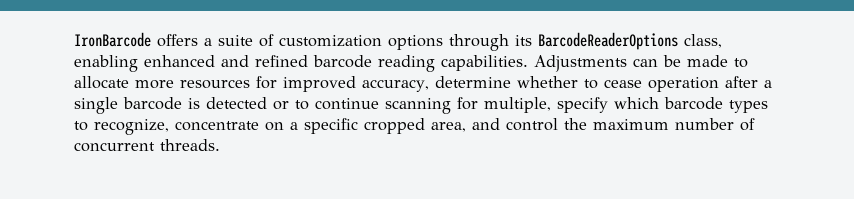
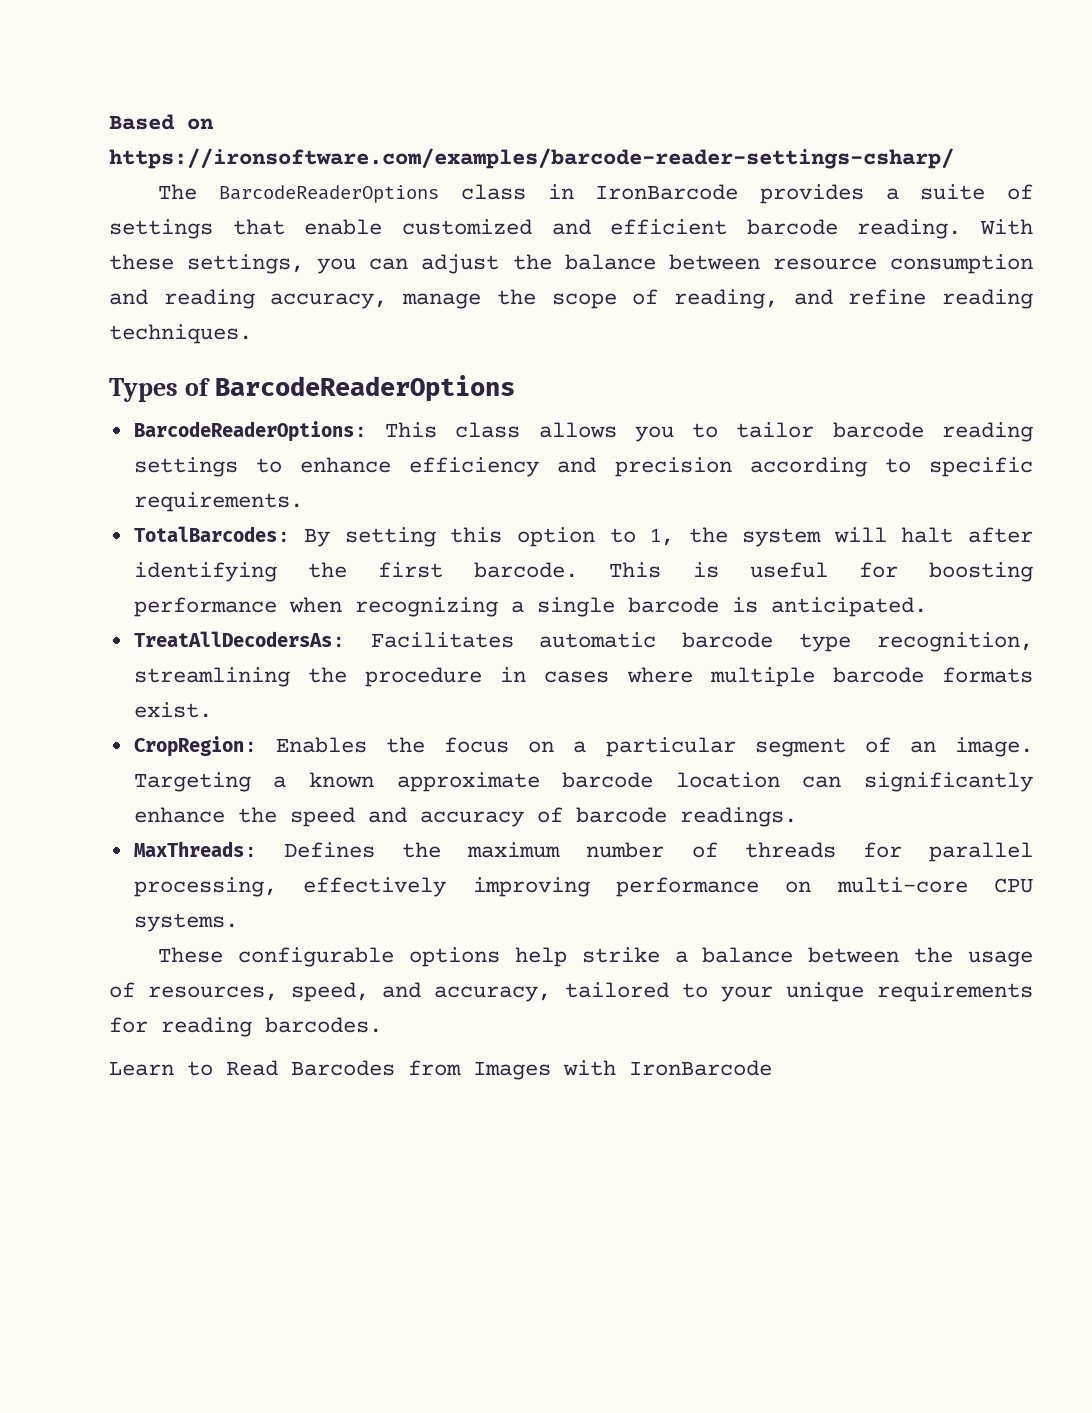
[74,32,722,51] [74,55,748,72] [74,76,772,92] [74,97,768,114] [74,118,755,135] [74,139,220,152] IronBarcode offers a suite of customization options through its BarcodeReaderOptions class, enabling enhanced and refined barcode reading capabilities. Adjustments can be made to allocate more resources for improved accuracy, determine whether to cease operation after a single barcode is detected or to continue scanning for multiple, specify which barcode types to recognize, concentrate on a specific cropped area, and control the maximum number of concurrent threads. -> [109,114,214,130] [109,148,954,169] [158,184,1033,204] [109,219,1033,239] [109,254,1033,274] [109,289,1033,309] [109,324,252,344] [109,375,516,402] [133,421,1033,442] [133,457,1033,477] [133,492,303,512] [133,526,1034,547] [133,562,1033,582] [133,597,927,617] [133,631,1033,652] [133,667,1033,687] [133,702,212,718] [133,736,1033,757] [133,772,1033,792] [133,807,797,827] [133,841,1033,862] [133,877,1033,897] [133,913,238,932] [158,947,1034,967] [109,982,1033,1002] [109,1017,382,1037] [109,1060,772,1080] Based on https://ironsoftware.com/examples/barcode-reader-settings-csharp/ // The BarcodeReaderOptions class in IronBarcode provides a suite of settings that enable customized and efficient barcode reading. With these settings, you can adjust the balance between resource consumption and reading accuracy, manage the scope of reading, and refine reading techniques. // Types of BarcodeReaderOptions // BarcodeReaderOptions: This class allows you to tailor barcode reading settings to enhance efficiency and precision according to specific requirements. // TotalBarcodes: By setting this option to 1, the system will halt after identifying the first barcode. This is useful for boosting performance when recognizing a single barcode is anticipated. // TreatAllDecodersAs: Facilitates automatic barcode type recognition, streamlining the procedure in cases where multiple barcode formats exist. // CropRegion: Enables the focus on a particular segment of an image. Targeting a known approximate barcode location can significantly enhance the speed and accuracy of barcode readings. // MaxThreads: Defines the maximum number of threads for parallel processing, effectively improving performance on multi-core CPU systems. // These configurable options help strike a balance between the usage of resources, speed, and accuracy, tailored to your unique requirements for reading barcodes. // Learn to Read Barcodes from Images with IronBarcode

